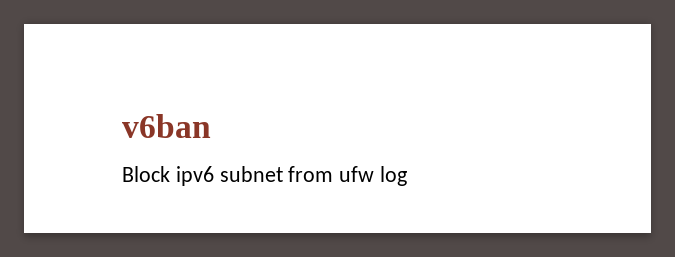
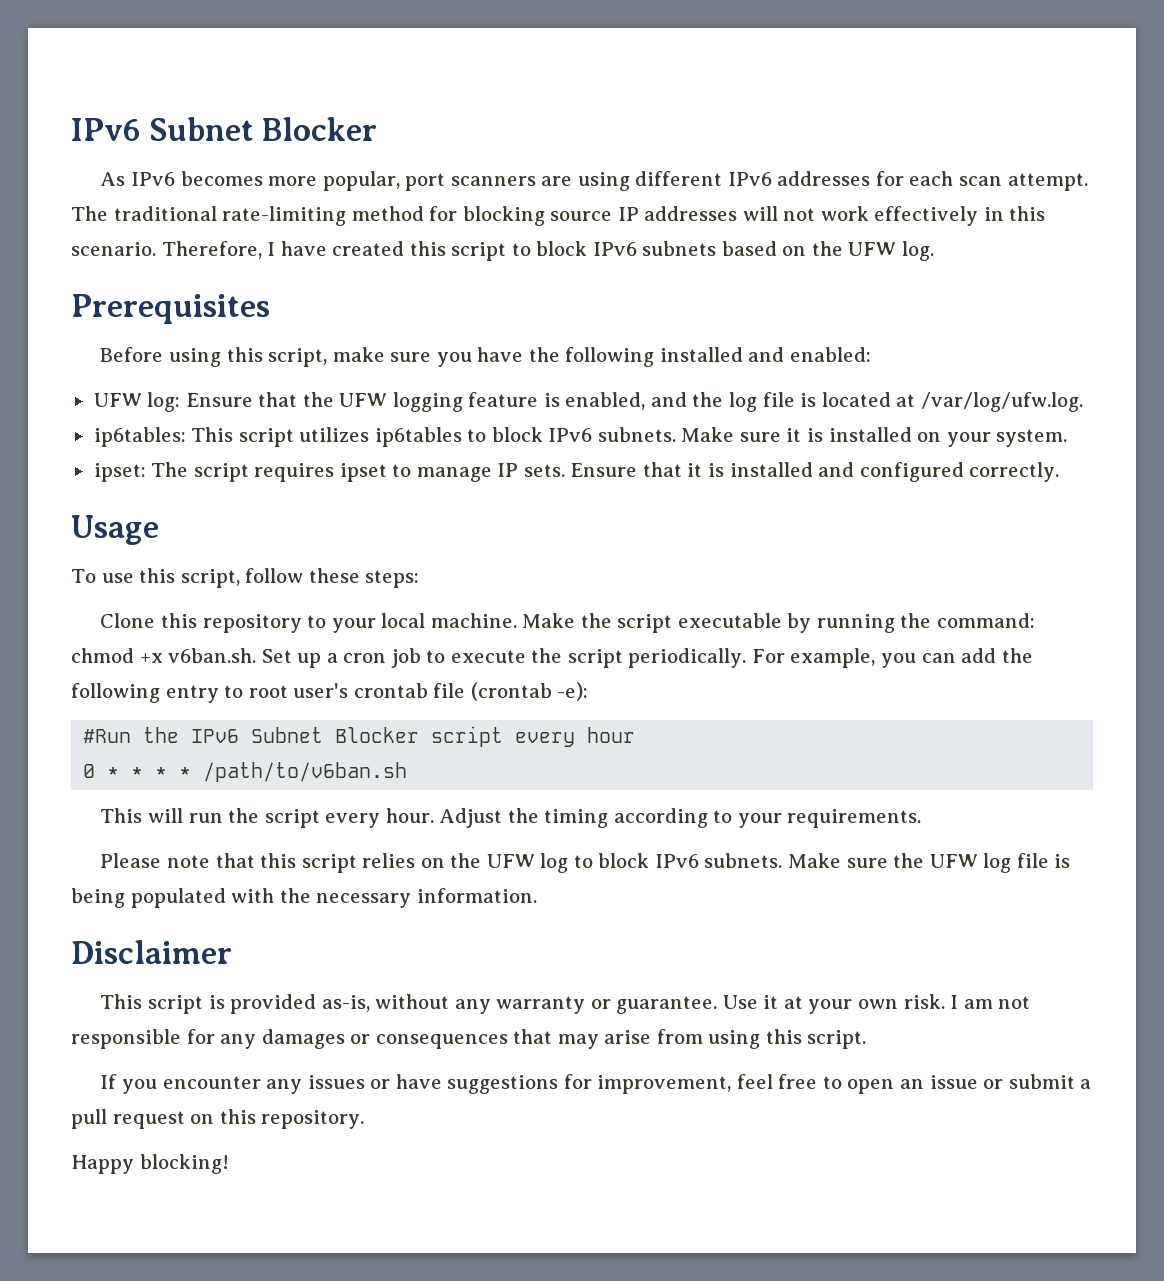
[122,114,211,138] [122,166,408,186] v6ban // Block ipv6 subnet from ufw log -> [71,117,378,141] [100,171,1088,191] [71,206,1046,226] [71,241,935,261] [71,294,270,324] [100,347,871,367] [93,392,1083,412] [93,427,1068,447] [93,462,1060,482] [71,515,159,545] [71,568,420,588] [100,613,1035,633] [71,648,1033,668] [71,682,589,703] [83,726,636,747] [83,762,408,782] [100,808,922,828] [100,853,1071,873] [71,888,537,908] [71,940,232,964] [100,994,1031,1014] [71,1029,867,1049] [100,1074,1092,1094] [71,1109,365,1129] [71,1154,229,1174] IPv6 Subnet Blocker // As IPv6 becomes more popular, port scanners are using different IPv6 addresses for each scan attempt. The traditional rate-limiting method for blocking source IP addresses will not work effectively in this scenario. Therefore, I have created this script to block IPv6 subnets based on the UFW log. // Prerequisites // Before using this script, make sure you have the following installed and enabled: // UFW log: Ensure that the UFW logging feature is enabled, and the log file is located at /var/log/ufw.log. // ip6tables: This script utilizes ip6tables to block IPv6 subnets. Make sure it is installed on your system. // ipset: The script requires ipset to manage IP sets. Ensure that it is installed and configured correctly. // Usage // To use this script, follow these steps: // Clone this repository to your local machine. Make the script executable by running the command: chmod +x v6ban.sh. Set up a cron job to execute the script periodically. For example, you can add the following entry to root user's crontab file (crontab -e): // #Run the IPv6 Subnet Blocker script every hour // 0 * * * * /path/to/v6ban.sh // This will run the script every hour. Adjust the timing according to your requirements. // Please note that this script relies on the UFW log to block IPv6 subnets. Make sure the UFW log file is being populated with the necessary information. // Disclaimer // This script is provided as-is, without any warranty or guarantee. Use it at your own risk. I am not responsible for any damages or consequences that may arise from using this script. // If you encounter any issues or have suggestions for improvement, feel free to open an issue or submit a pull request on this repository. // Happy blocking!

